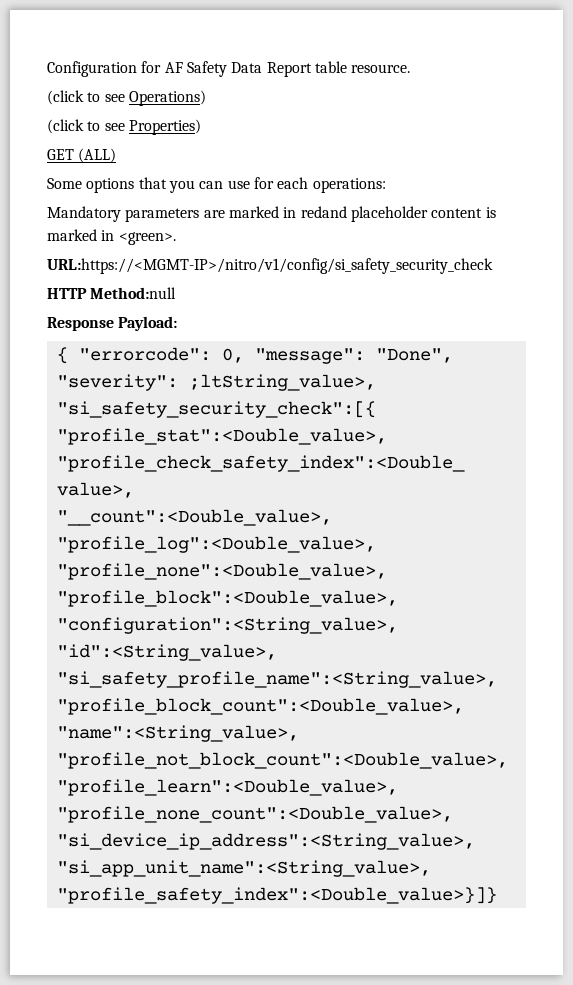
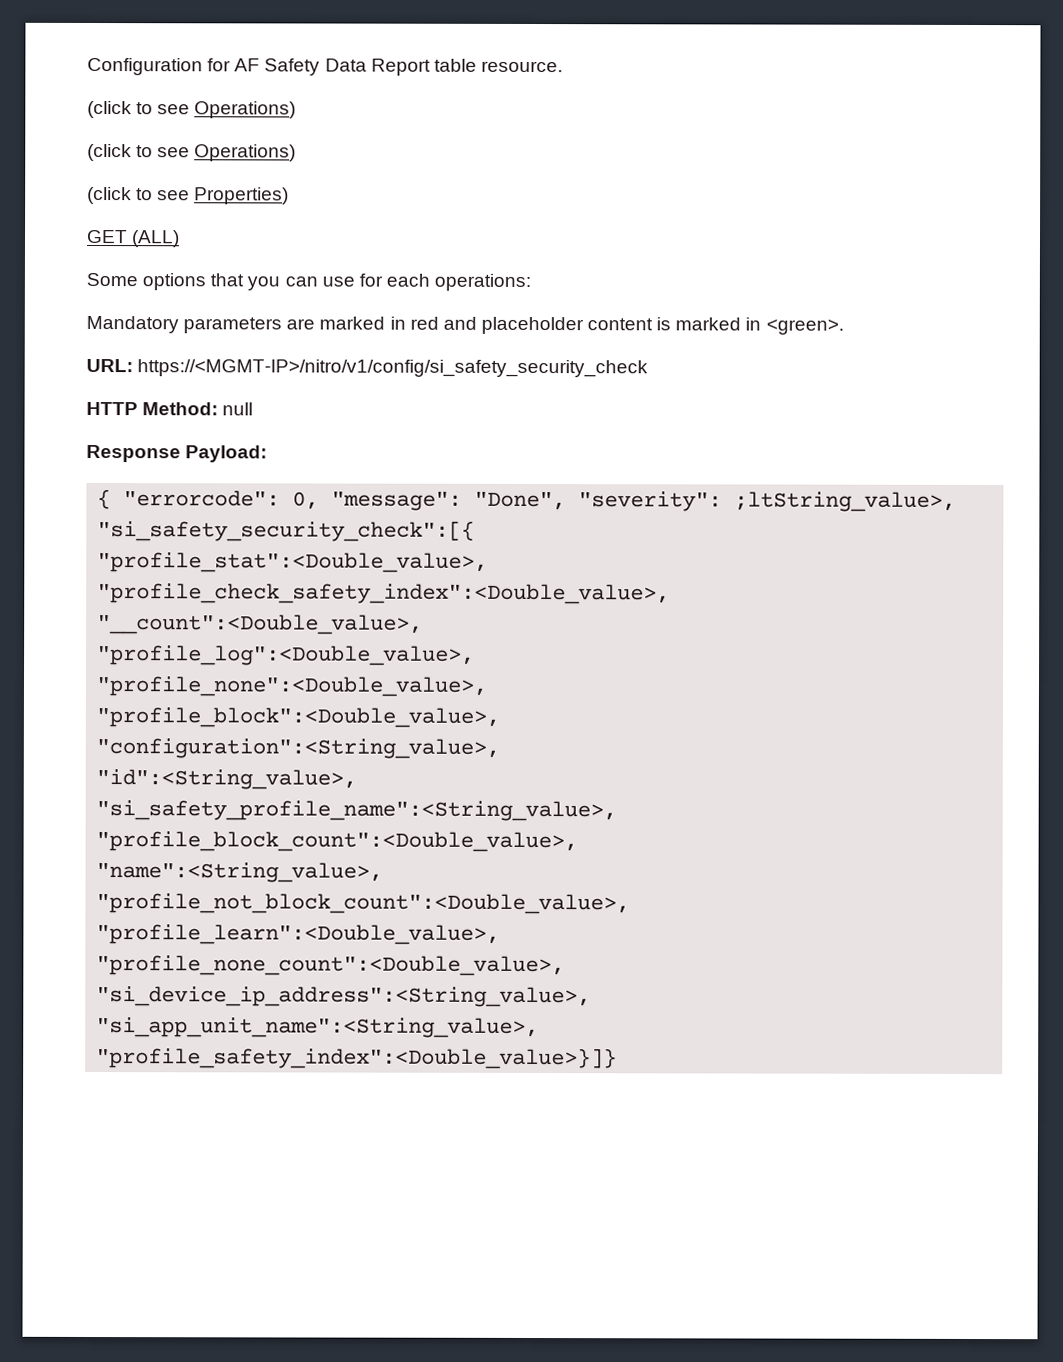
(206, 98) none -> [87,143,297,162] // (click to see Operations)
[300,206,347,218] redand -> [409,316,477,330] red and
[47,258,493,274] URL:https://<MGMT-IP>/nitro/v1/config/si_safety_security_check -> [86,358,649,378] URL: https://<MGMT-IP>/nitro/v1/config/si_safety_security_check
[90,287,177,299] Method:null -> [142,402,254,416] Method: null

